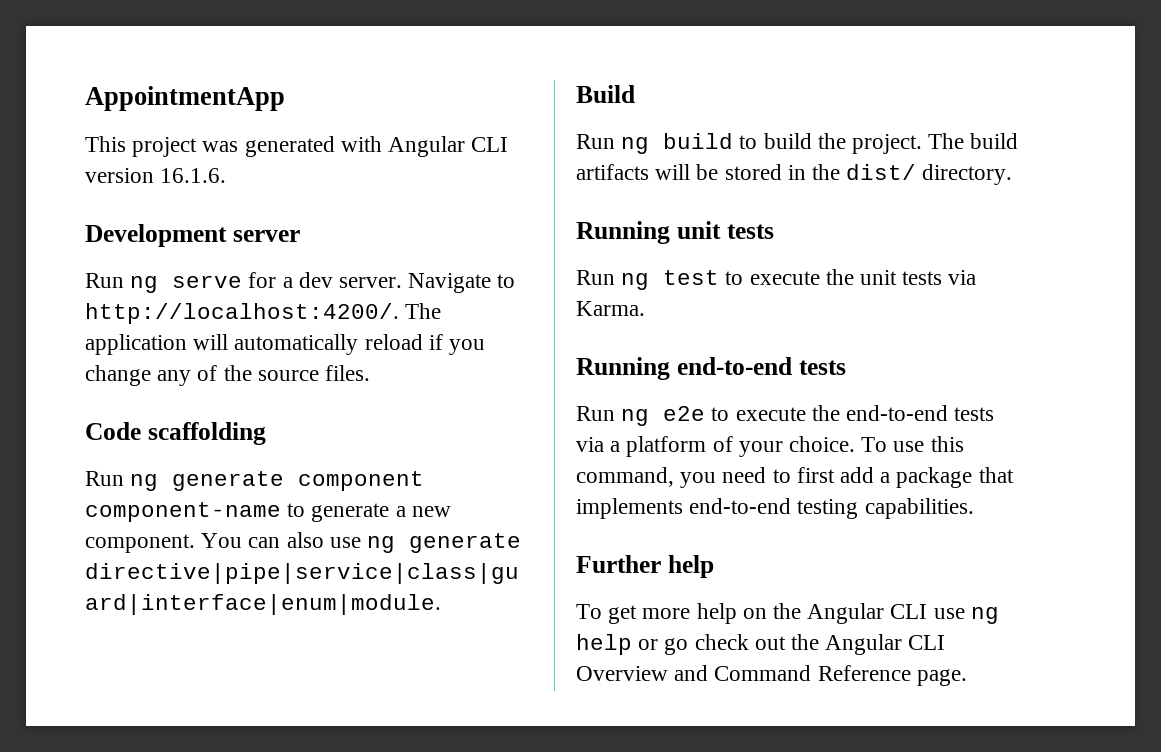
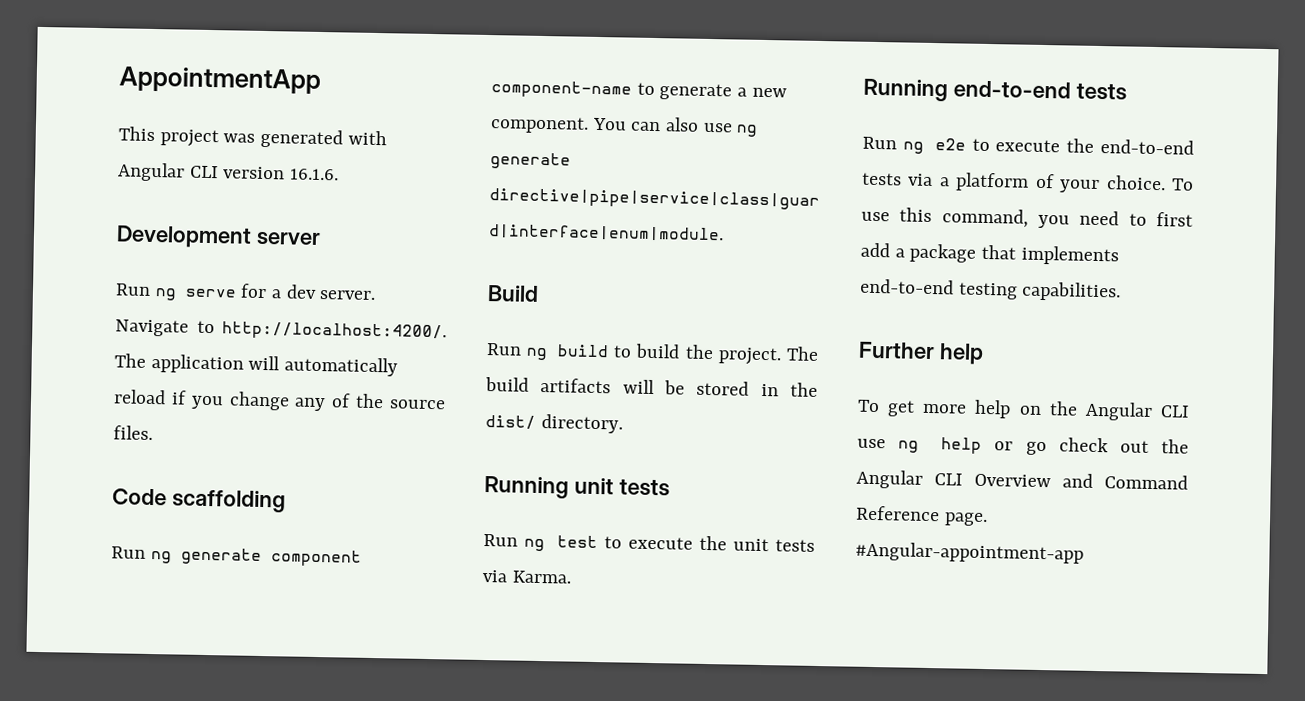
(967, 677) none -> [855,541,1084,564] #Angular-appointment-app

